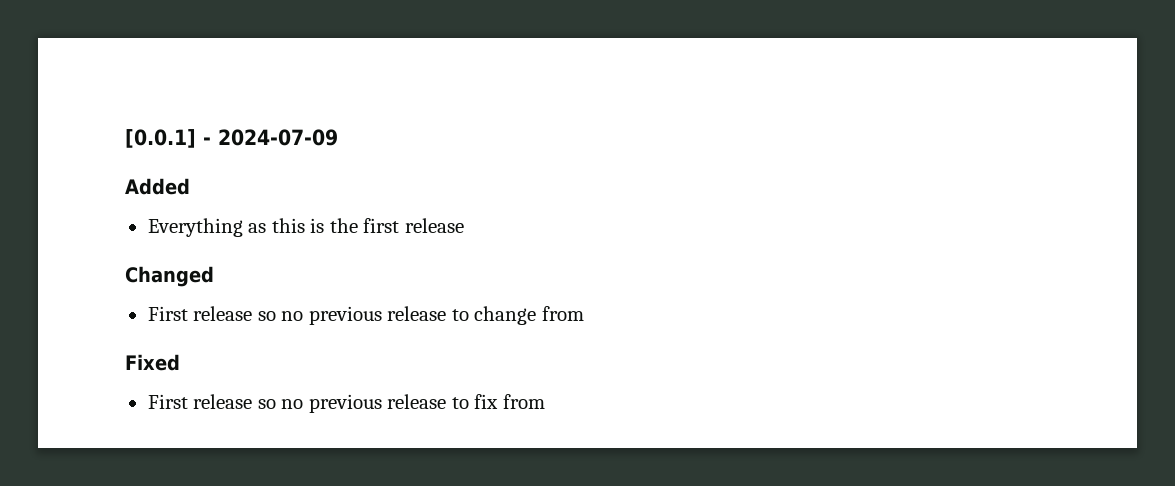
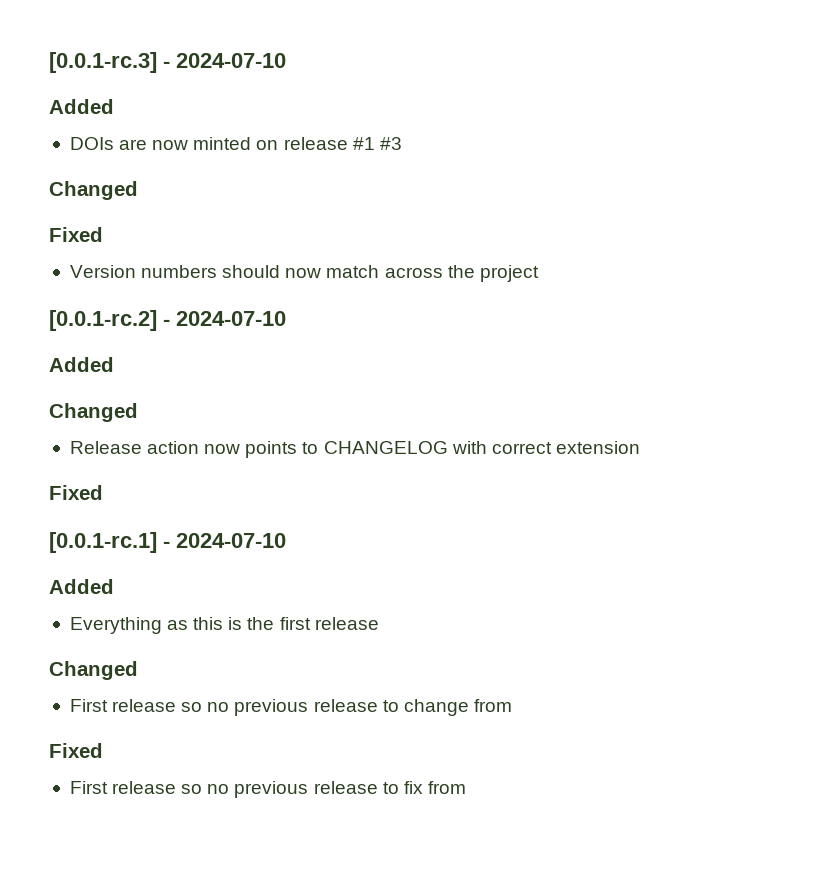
[125,129,338,148] [0.0.1] - 2024-07-09 -> [49,52,286,73] [49,99,114,114] [69,137,402,150] [49,181,138,200] [49,227,103,242] [69,265,539,282] [49,310,286,331] [49,357,114,372] [49,403,138,422] [69,441,640,458] [49,485,103,500] [49,532,286,553] [0.0.1-rc.3] - 2024-07-10 // Added // DOIs are now minted on release #1 #3 // Changed // Fixed // Version numbers should now match across the project // [0.0.1-rc.2] - 2024-07-10 // Added // Changed // Release action now points to CHANGELOG with correct extension // Fixed // [0.0.1-rc.1] - 2024-07-10

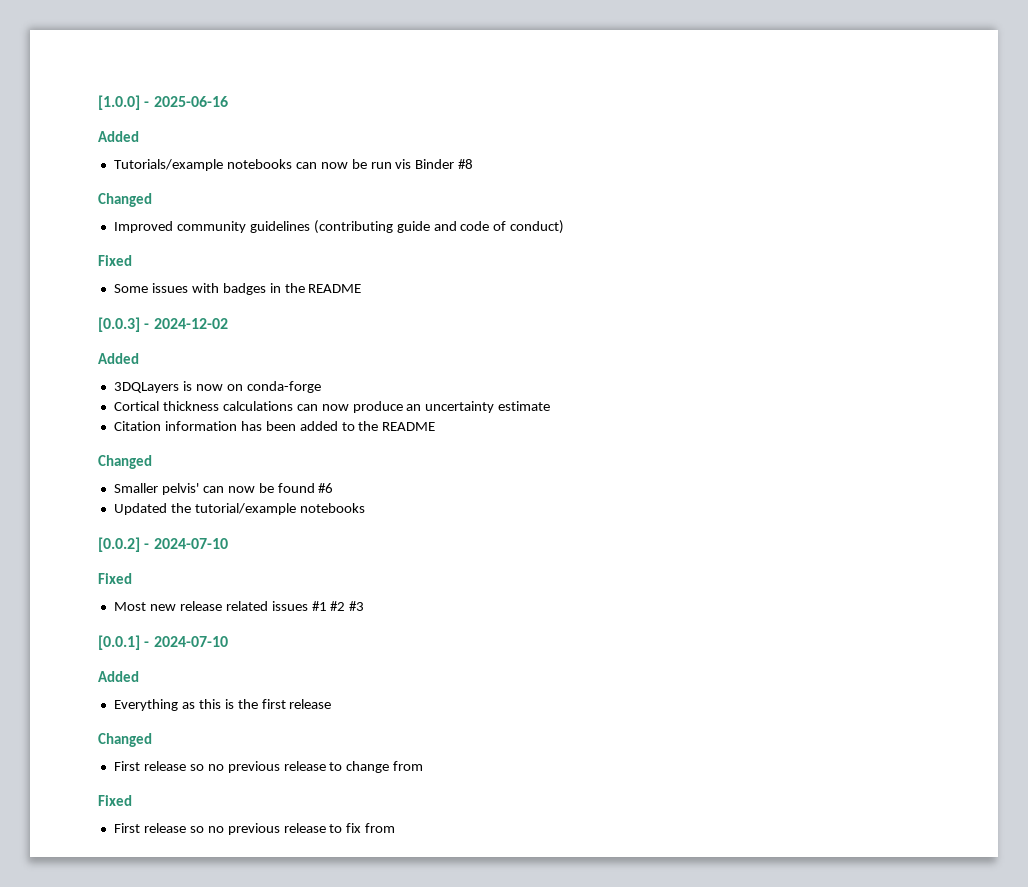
[49,52,286,73] [49,99,114,114] [69,137,402,150] [49,181,138,200] [49,227,103,242] [69,265,539,282] [49,310,286,331] [49,357,114,372] [49,403,138,422] [69,441,640,458] [49,485,103,500] [49,532,157,553] [0.0.1-rc.3] - 2024-07-10 // Added // DOIs are now minted on release #1 #3 // Changed // Fixed // Version numbers should now match across the project // [0.0.1-rc.2] - 2024-07-10 // Added // Changed // Release action now points to CHANGELOG with correct extension // Fixed // [0.0.1-rc.1] -> [98,95,228,110] [98,131,139,142] [113,159,474,171] [98,193,152,207] [113,220,565,234] [98,255,132,266] [113,283,362,295] [98,317,228,332] [98,353,139,364] [113,381,321,393] [113,401,551,413] [113,421,436,431] [98,455,152,469] [113,483,334,495] [113,503,365,515] [98,537,228,552] [98,573,132,584] [113,601,365,611] [98,635,140,650] [1.0.0] - 2025-06-16 // Added // Tutorials/example notebooks can now be run vis Binder #8 // Changed // Improved community guidelines (contributing guide and code of conduct) // Fixed // Some issues with badges in the README // [0.0.3] - 2024-12-02 // Added // 3DQLayers is now on conda-forge // Cortical thickness calculations can now produce an uncertainty estimate // Citation information has been added to the README // Changed // Smaller pelvis' can now be found #6 // Updated the tutorial/example notebooks // [0.0.2] - 2024-07-10 // Fixed // Most new release related issues #1 #2 #3 // [0.0.1]

